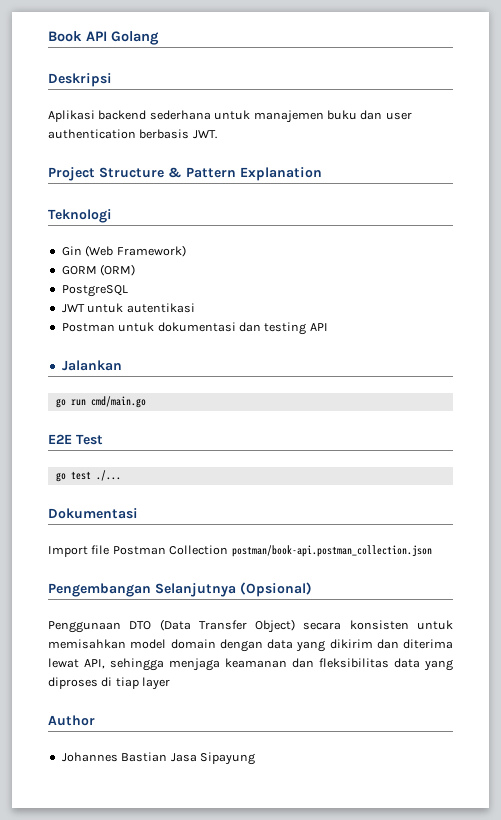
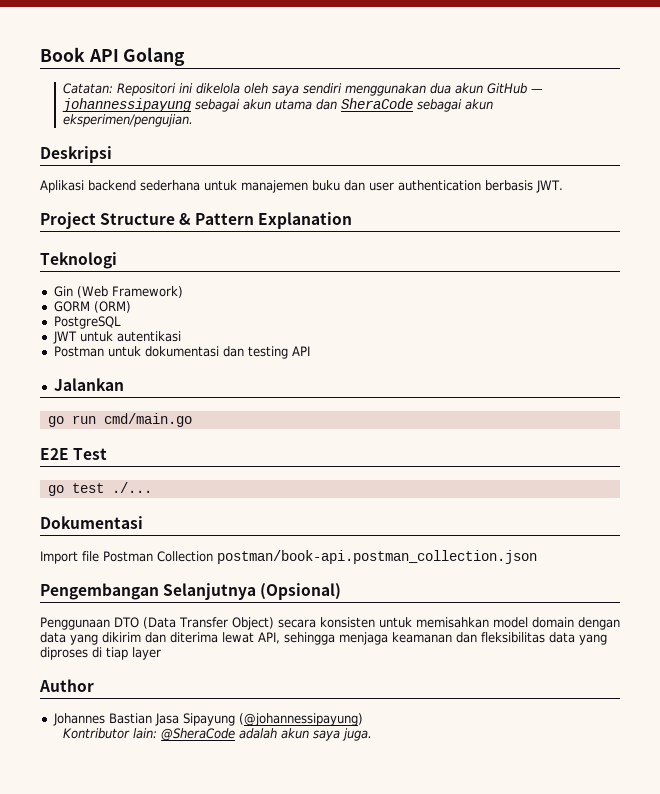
(159, 38) none -> [62,83,543,96] [61,98,493,112] [62,114,193,127] // Catatan: Repositori ini dikelola oleh saya sendiri menggunakan dua akun GitHub — johannessipayung sebagai akun utama dan SheraCode sebagai akun eksperimen/pengujian.
(255, 758) none -> [238,713,363,726] [62,728,372,741] (@johannessipayung) // Kontributor lain: @SheraCode adalah akun saya juga.

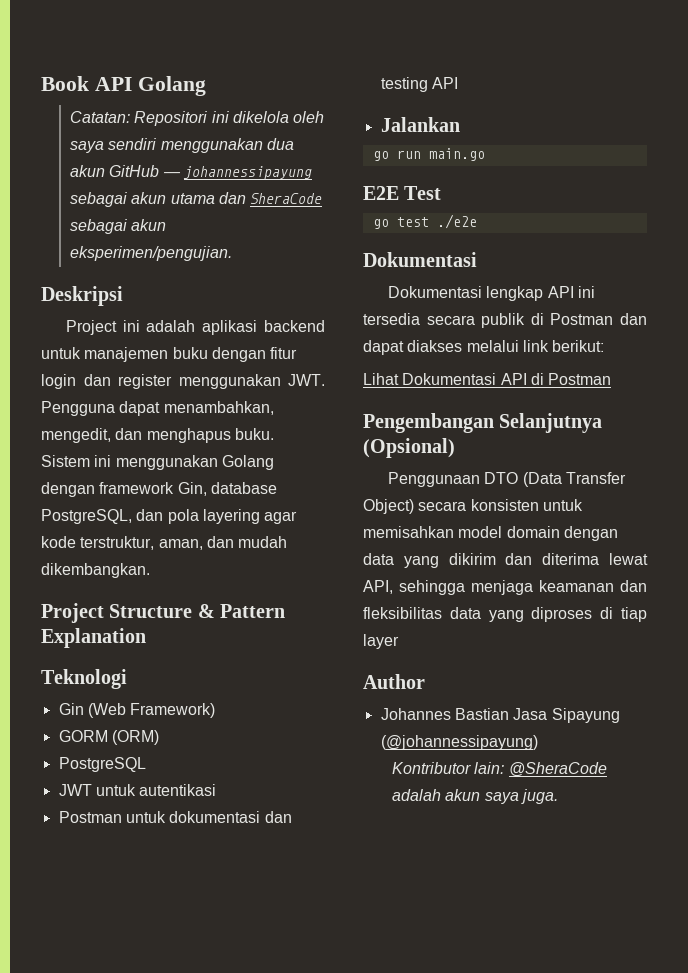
[40,180,563,193] Aplikasi backend sederhana untuk manajemen buku dan user authentication berbasis JWT. -> [65,320,325,335] [41,347,298,362] [41,374,325,389] [41,401,274,416] [41,428,274,443] [41,455,274,470] [41,482,277,497] [41,509,298,524] [41,536,288,550] [41,563,150,578] Project ini adalah aplikasi backend untuk manajemen buku dengan fitur login dan register menggunakan JWT. Pengguna dapat menambahkan, mengedit, dan menghapus buku. Sistem ini menggunakan Golang dengan framework Gin, database PostgreSQL, dan pola layering agar kode terstruktur, aman, dan mudah dikembangkan.
[103,413,192,427] cmd/main.go -> [428,148,485,161] main.go
[111,482,152,493] ./... -> [436,214,477,229] ./e2e
[40,550,537,564] Import file Postman Collection postman/book-api.postman_collection.json -> [387,286,595,301] [363,313,647,328] [363,340,605,355] [363,373,612,385] Dokumentasi lengkap API ini tersedia secara publik di Postman dan dapat diakses melalui link berikut: // Lihat Dokumentasi API di Postman

